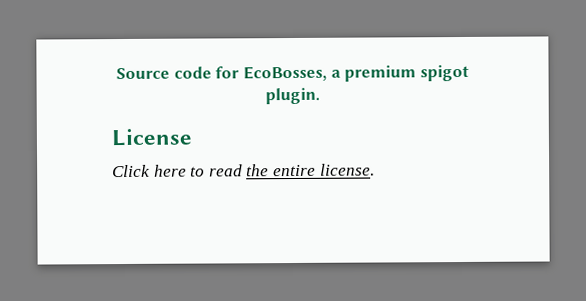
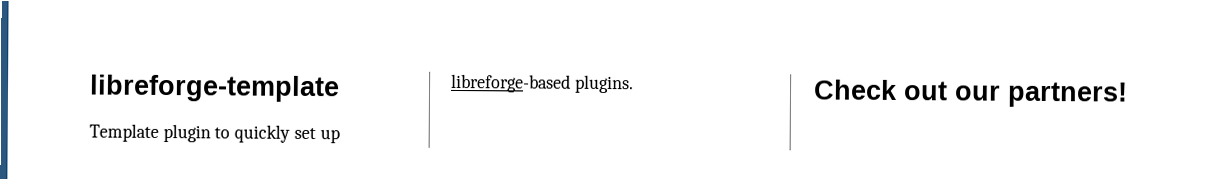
[116,64,469,82] [265,87,320,105] [111,128,192,147] [112,163,375,178] Source code for EcoBosses, a premium spigot plugin. // License // Click here to read the entire license. -> [89,74,340,103] [89,123,340,144] [451,73,634,94] [813,79,1128,108] libreforge-template // Template plugin to quickly set up libreforge-based plugins. // Check out our partners!

